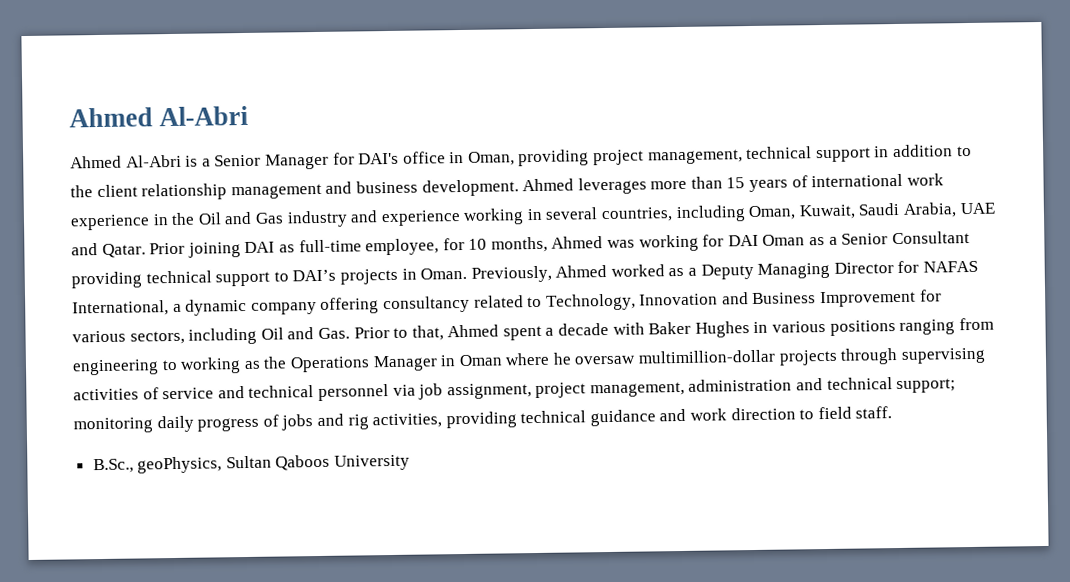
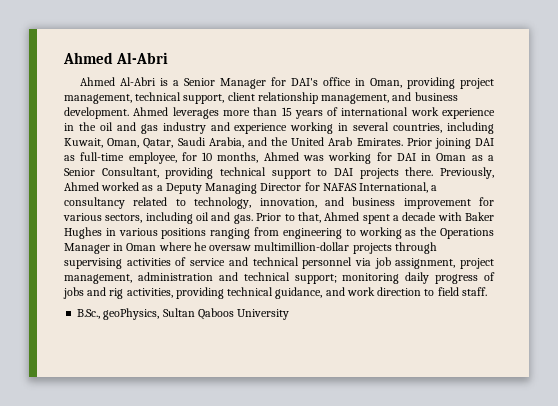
[815,144,972,163] [70,185,93,198] support in addition to the -> [183,94,225,104] support,
[230,183,322,200] management -> [321,94,390,104] management,
[197,211,284,225] Oil and Gas -> [99,122,158,134] oil and gas
[748,202,995,221] [71,243,146,258] Oman, Kuwait, Saudi Arabia, UAE and Qatar. -> [64,137,403,149] Kuwait, Oman, Qatar, Saudi Arabia, and the United Arab Emirates.
(759, 240) none -> [421,153,432,161] in
[891,231,970,245] Consultant -> [101,167,159,178] Consultant,
[292,267,468,285] DAI’s projects in Oman. -> [333,167,434,179] DAI projects there.
[185,290,917,316] dynamic company offering consultancy related to Technology, Innovation and Business Improvement -> [64,197,471,209] consultancy related to technology, innovation, and business improvement
[260,327,350,340] Oil and Gas. -> [196,212,253,224] oil and gas.
[589,409,656,427] guidance -> [275,287,323,299] guidance,

